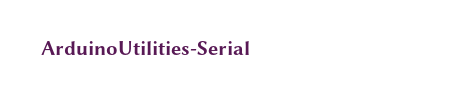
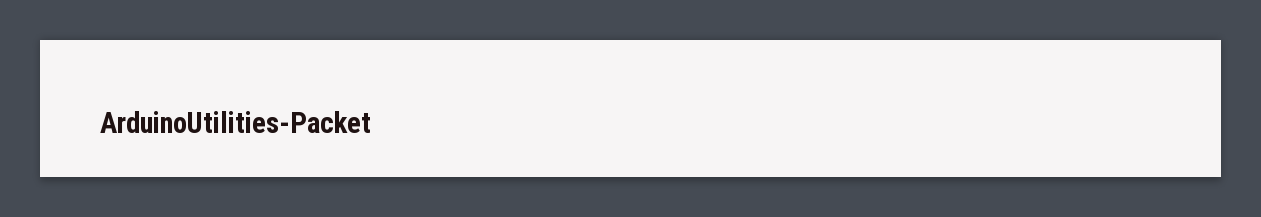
[41,41,250,55] ArduinoUtilities-Serial -> [100,111,371,133] ArduinoUtilities-Packet

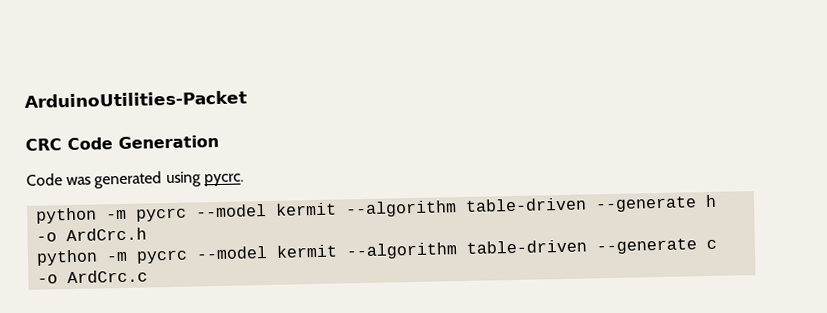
(371, 122) none -> [25,134,219,151] [26,171,244,189] [35,194,718,224] [36,227,148,242] [36,238,718,266] [37,269,149,284] // CRC Code Generation // Code was generated using pycrc. // python -m pycrc --model kermit --algorithm table-driven --generate h -o ArdCrc.h // python -m pycrc --model kermit --algorithm table-driven --generate c -o ArdCrc.c

